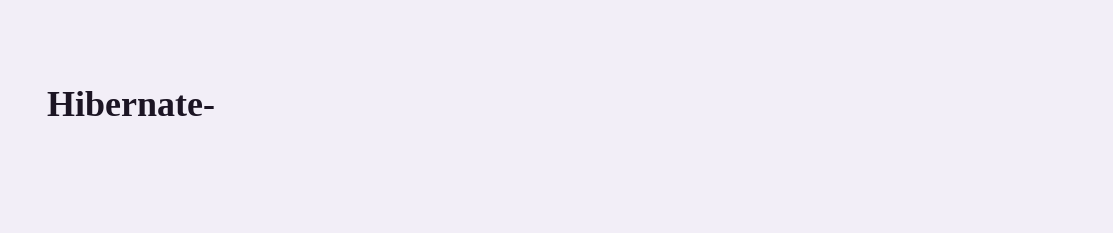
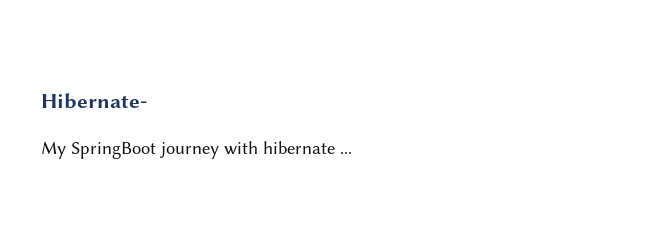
(215, 103) none -> [41,141,352,159] // My SpringBoot journey with hibernate ...

